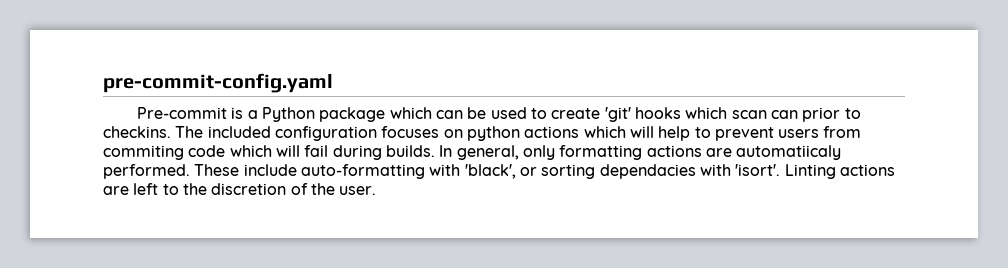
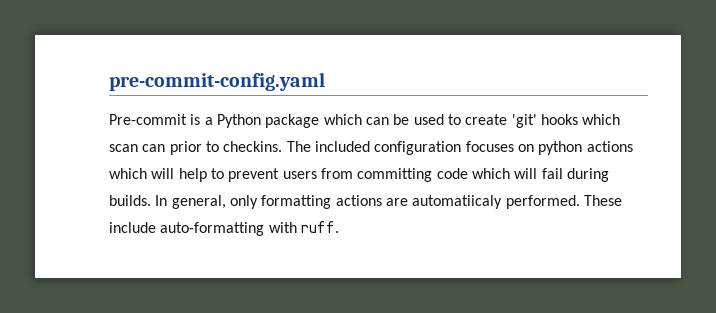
[103,145,184,160] commiting -> [357,168,433,182] committing
[464,164,895,179] [103,183,377,195] 'black', or sorting dependacies with 'isort'. Linting actions are left to the discretion of the user. -> [300,221,339,233] ruff.

